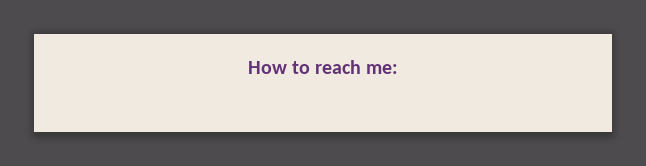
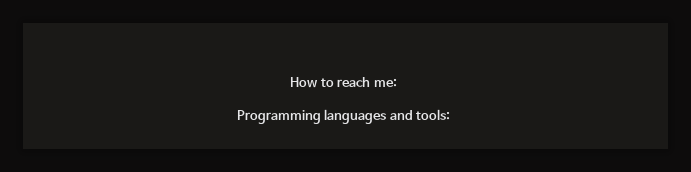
(399, 69) none -> [236,109,451,124] // Programming languages and tools:

